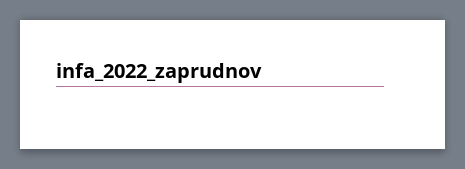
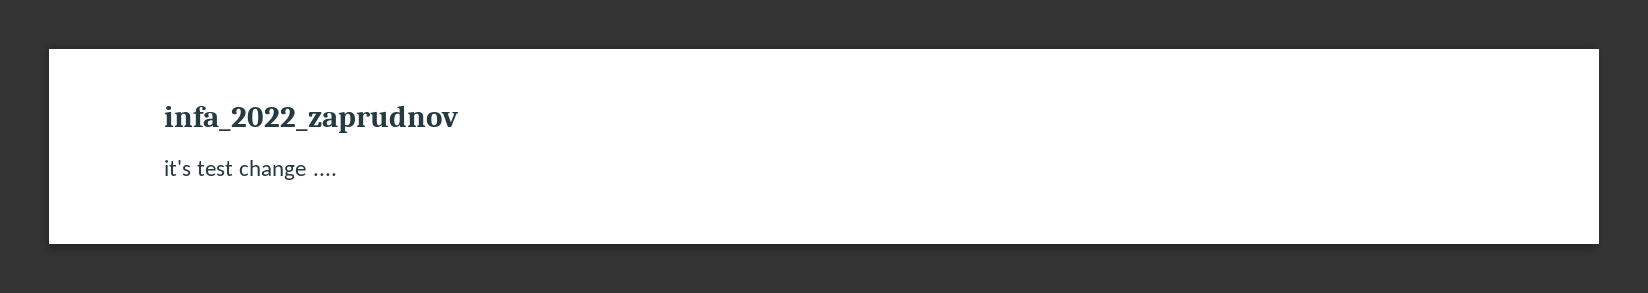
(262, 73) none -> [164,160,337,180] // it's test change ....

